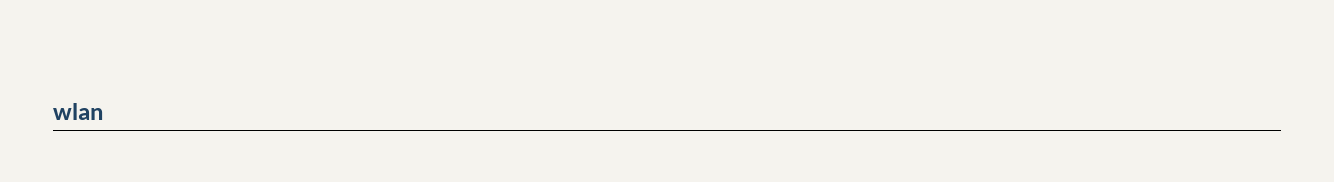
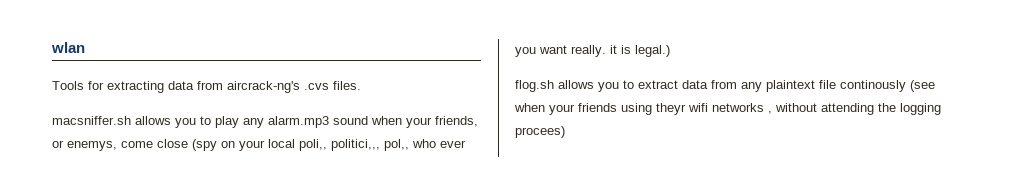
(103, 111) none -> [52,81,361,93] [52,116,478,128] [52,139,466,151] [515,45,670,57] [515,80,935,92] [514,103,941,115] [515,126,565,138] // Tools for extracting data from aircrack-ng's .cvs files. // macsniffer.sh allows you to play any alarm.mp3 sound when your friends, or enemys, come close (spy on your local poli,, politici,,, pol,, who ever you want really. it is legal.) // flog.sh allows you to extract data from any plaintext file continously (see when your friends using theyr wifi networks , without attending the logging procees)

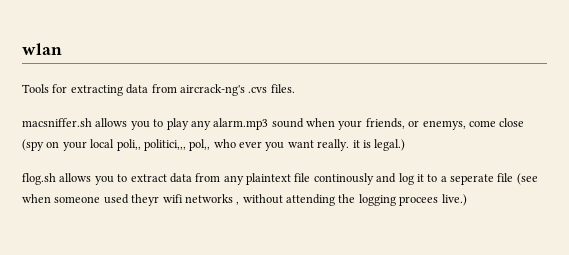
[910,80,935,92] [514,103,652,115] (see when your friends using -> [376,173,538,185] [22,194,129,204] and log it to a seperate file (see when someone used
[515,126,565,138] procees) -> [399,194,467,206] procees live.)

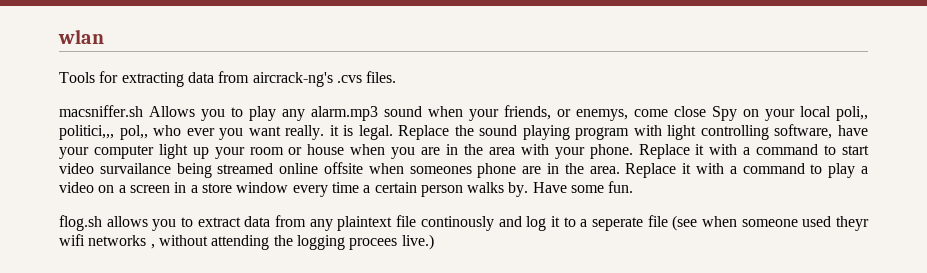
[95,118,128,127] allows -> [149,106,195,117] Allows
[22,139,44,151] (spy -> [712,106,737,121] Spy
[374,139,406,151] legal.) -> [358,124,868,140] [59,144,870,159] [59,162,868,178] [59,181,634,197] legal. Replace the sound playing program with light controlling software, have your computer light up your room or house when you are in the area with your phone. Replace it with a command to start video survailance being streamed online offsite when someones phone are in the area. Replace it with a command to play a video on a screen in a store window every time a certain person walks by. Have some fun.

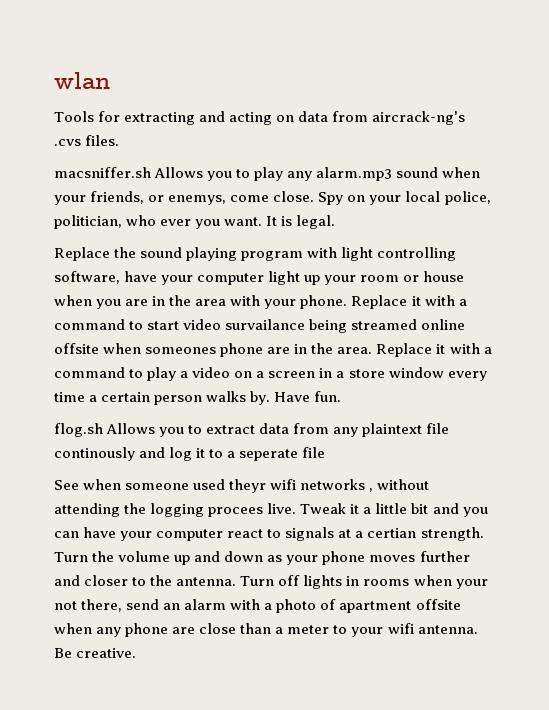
(184, 79) none -> [199,111,295,125] and acting on
[674,106,706,117] close -> [273,191,315,202] close.
[836,106,868,121] [59,125,339,140] poli,, politici,,, pol,, who ever you want really. it -> [444,191,491,205] [54,215,278,229] police, politician, who ever you want. It
(393, 132) none -> (336, 222) //
[571,185,605,193] some -> (311, 397) none
[106,216,148,227] allows -> [106,423,156,434] Allows
[672,215,698,231] (see -> [54,480,79,490] // See
[401,234,434,250] live.) -> [267,503,488,517] [54,527,484,541] [54,551,470,565] [54,575,488,589] [54,599,461,613] [54,623,478,637] [54,648,137,658] live. Tweak it a little bit and you can have your computer react to signals at a certian strength. Turn the volume up and down as your phone moves further and closer to the antenna. Turn off lights in rooms when your not there, send an alarm with a photo of apartment offsite when any phone are close than a meter to your wifi antenna. Be creative.

